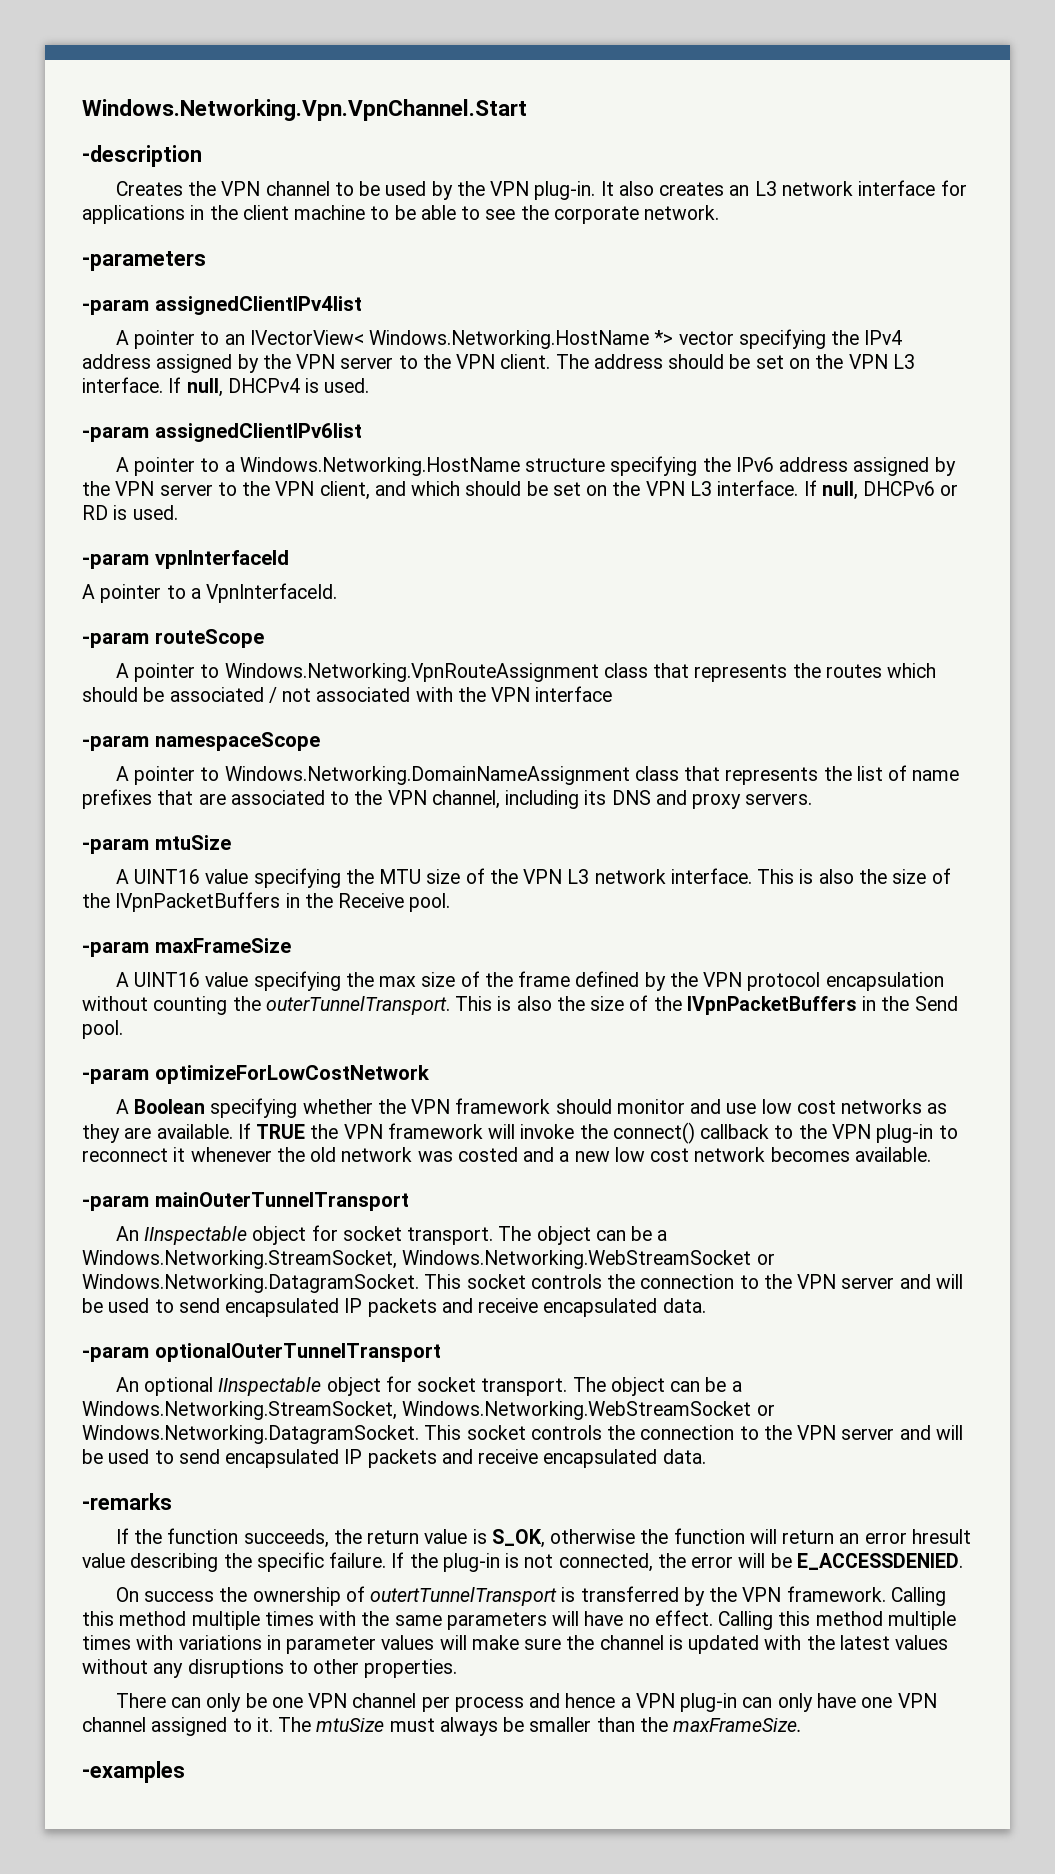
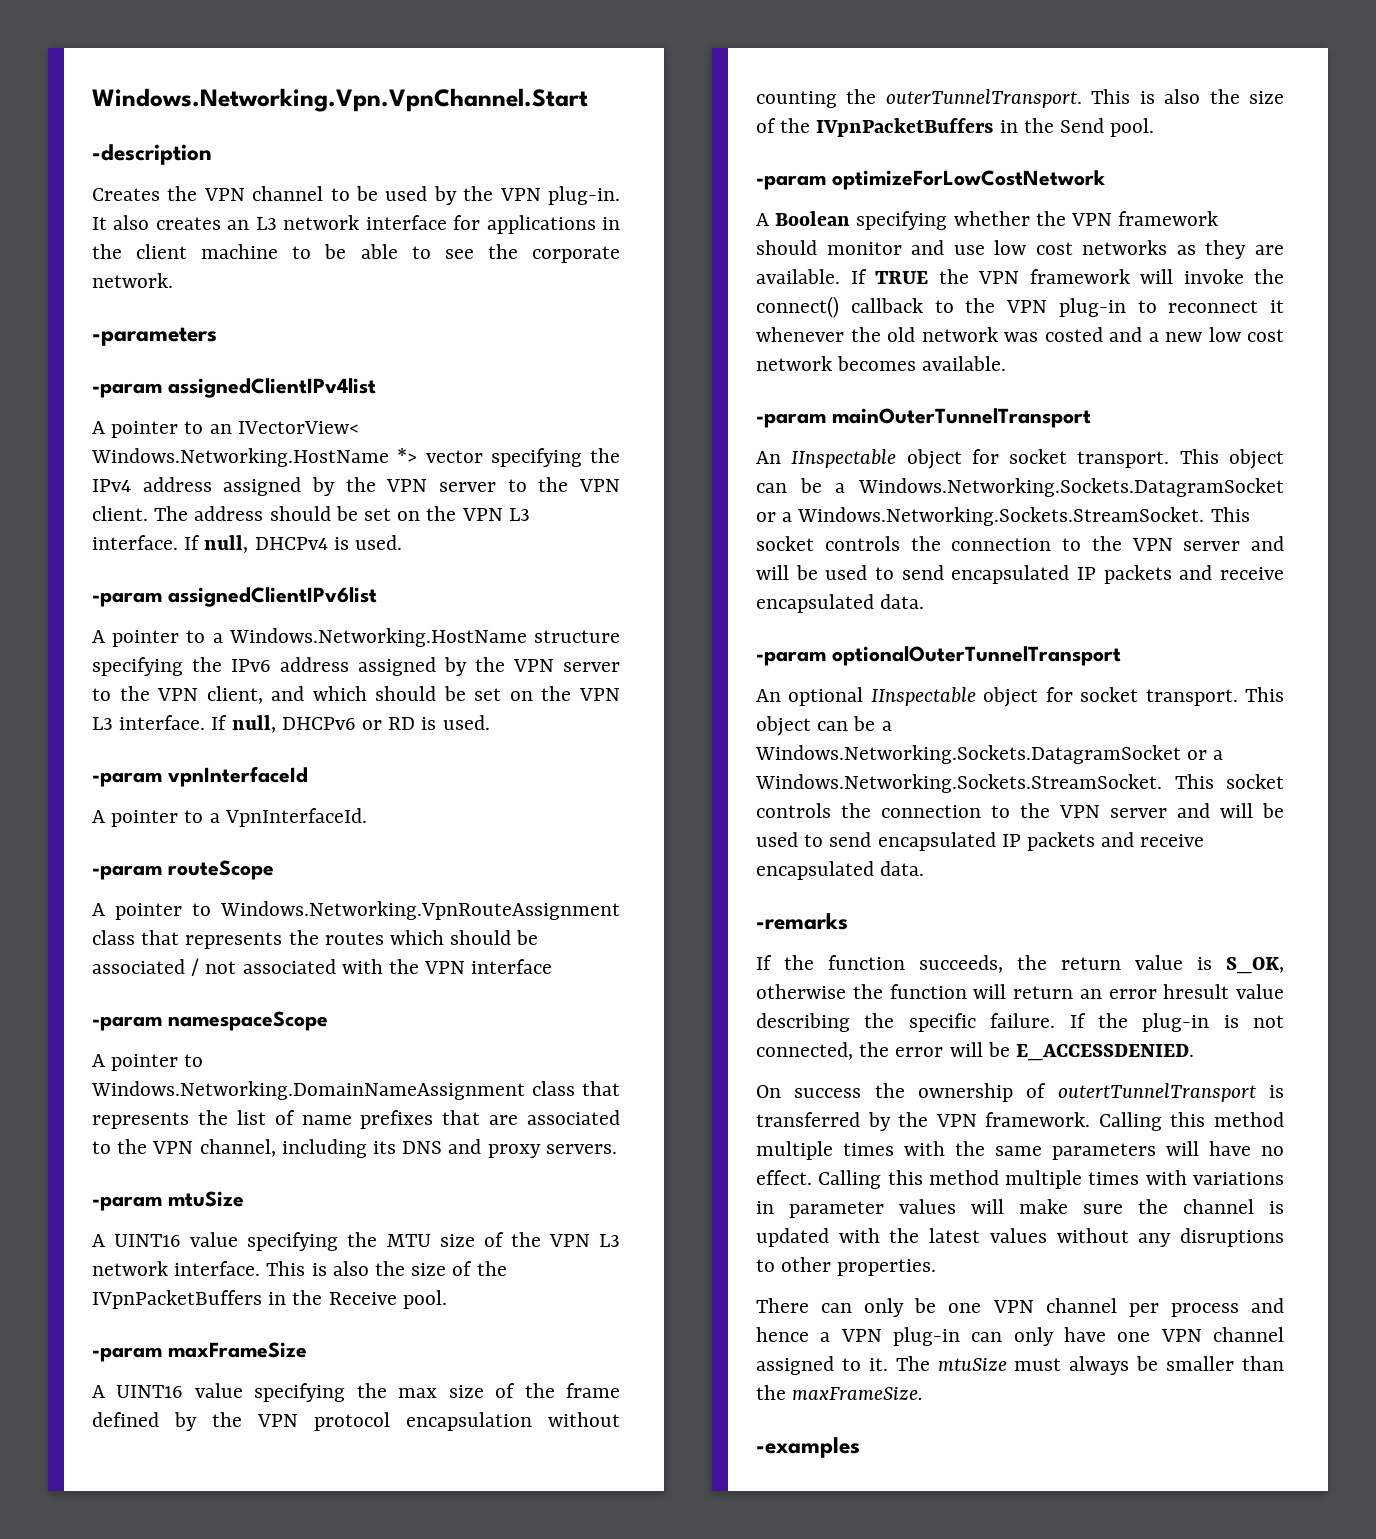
[498,1226,668,1245] [82,1250,775,1269] [82,1274,419,1293] The object can be a Windows.Networking.StreamSocket, Windows.Networking.WebStreamSocket or Windows.Networking.DatagramSocket. -> [1179,449,1284,469] [756,478,1284,497] [756,507,1205,526] This object can be a Windows.Networking.Sockets.DatagramSocket or a Windows.Networking.Sockets.StreamSocket.
[572,1377,742,1396] [82,1401,775,1420] [82,1425,419,1444] The object can be a Windows.Networking.StreamSocket, Windows.Networking.WebStreamSocket or Windows.Networking.DatagramSocket. -> [1245,687,1284,702] [756,716,892,736] [755,745,1224,764] [755,774,1162,793] This object can be a Windows.Networking.Sockets.DatagramSocket or a Windows.Networking.Sockets.StreamSocket.

